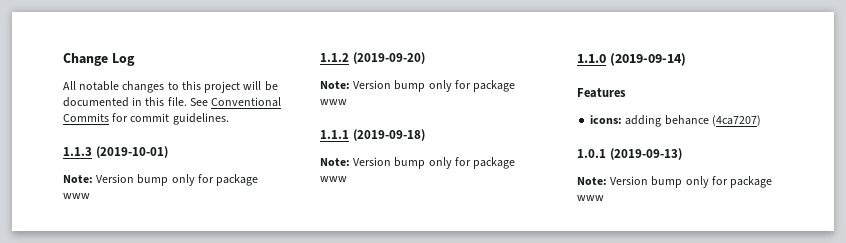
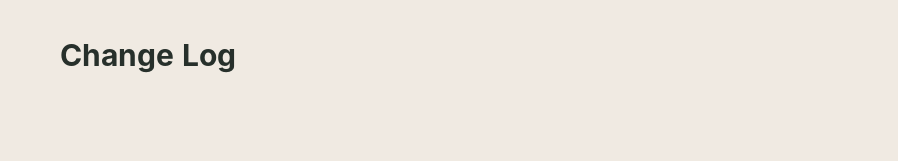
[63,81,278,93] [63,97,282,107] [63,113,229,125] [63,146,168,158] [63,174,259,186] [63,193,90,199] [320,52,425,64] [320,80,516,92] [320,99,347,105] [320,129,425,141] [320,157,516,169] [320,176,347,182] [577,53,686,66] [577,88,626,98] [590,115,761,127] [577,148,682,160] [577,176,773,188] [577,195,604,201] // All notable changes to this project will be documented in this file. See Conventional Commits for commit guidelines. // 1.1.3 (2019-10-01) // Note: Version bump only for package www // 1.1.2 (2019-09-20) // Note: Version bump only for package www // 1.1.1 (2019-09-18) // Note: Version bump only for package www // 1.1.0 (2019-09-14) // Features // icons: adding behance (4ca7207) // 1.0.1 (2019-09-13) // Note: Version bump only for package www -> (237, 58) none

